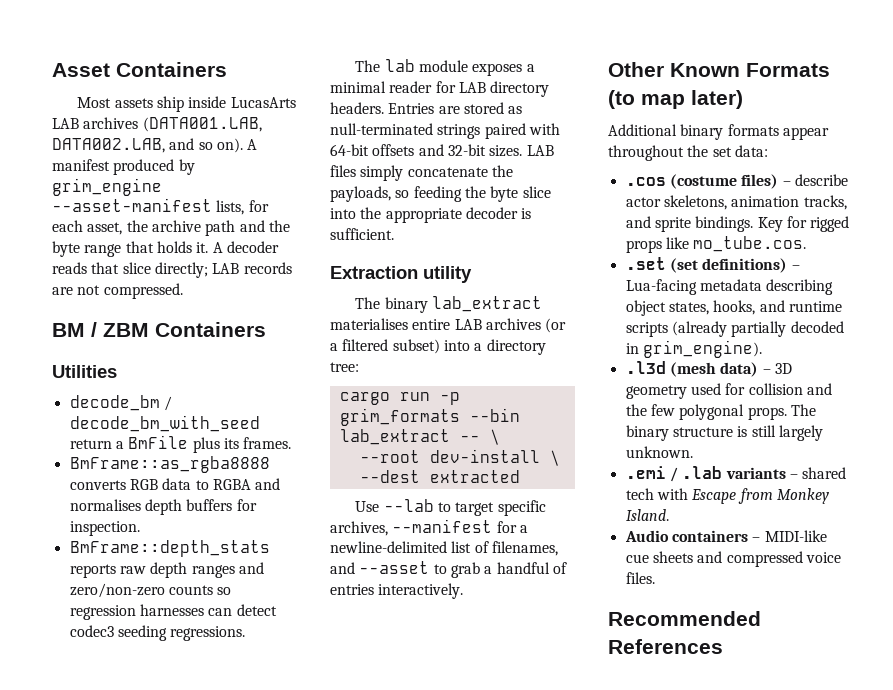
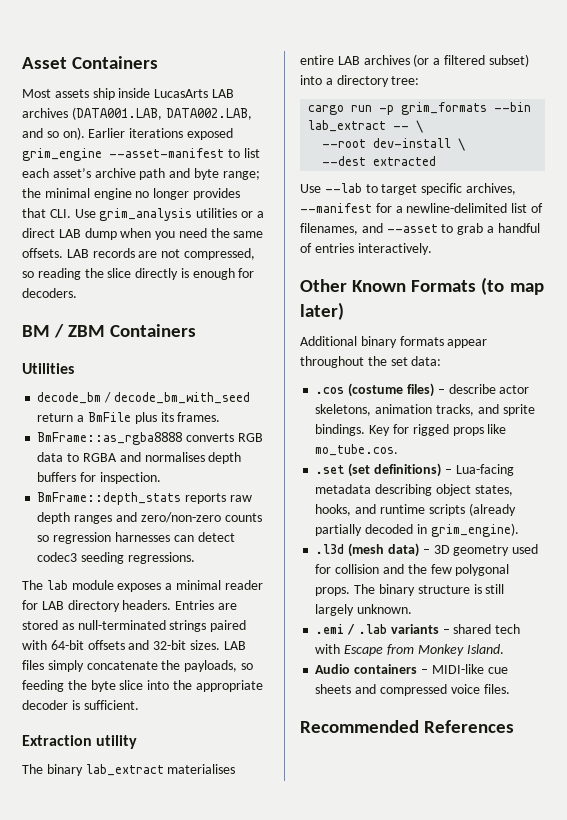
[247,139,258,150] [52,159,195,175] [52,178,162,196] [52,198,269,215] [52,220,290,236] [52,241,279,257] [52,262,292,278] [52,283,183,299] A manifest produced by grim_engine --asset-manifest lists, for each asset, the archive path and the byte range that holds it. A decoder reads that slice directly; LAB records are not compressed. -> [88,128,233,140] [22,148,260,161] [22,168,260,180] [22,188,240,200] [22,208,264,221] [22,228,264,240] [22,248,255,260] [22,268,255,280] [22,288,77,298] Earlier iterations exposed grim_engine --asset-manifest to list each asset’s archive path and byte range; the minimal engine no longer provides that CLI. Use grim_analysis utilities or a direct LAB dump when you need the same offsets. LAB records are not compressed, so reading the slice directly is enough for decoders.

